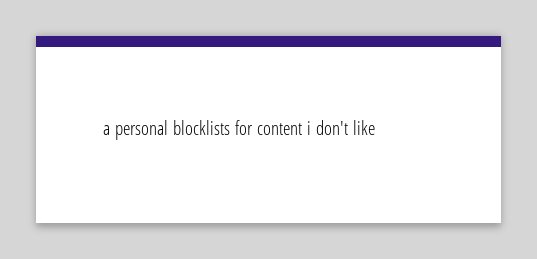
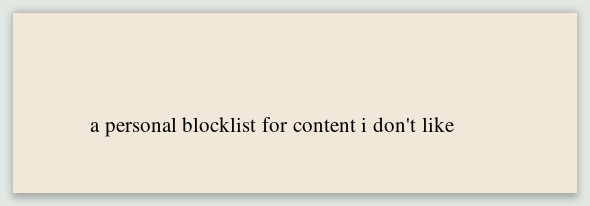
[172,120,230,135] blocklists -> [182,117,257,132] blocklist

